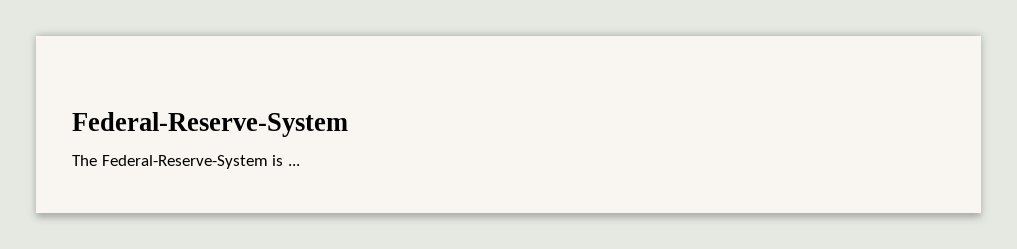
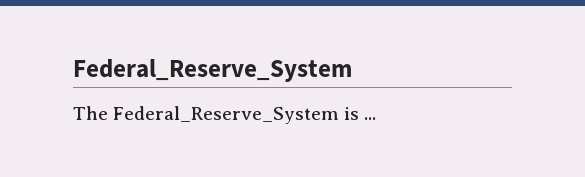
[72,112,348,137] Federal-Reserve-System -> [73,59,352,82] Federal_Reserve_System
[101,155,268,169] Federal-Reserve-System -> [113,106,340,124] Federal_Reserve_System

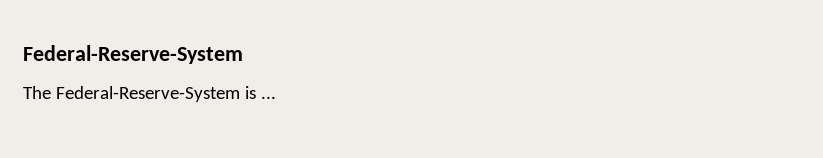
[73,59,352,82] Federal_Reserve_System -> [23,45,243,64] Federal-Reserve-System
[113,106,340,124] Federal_Reserve_System -> [55,86,240,102] Federal-Reserve-System

